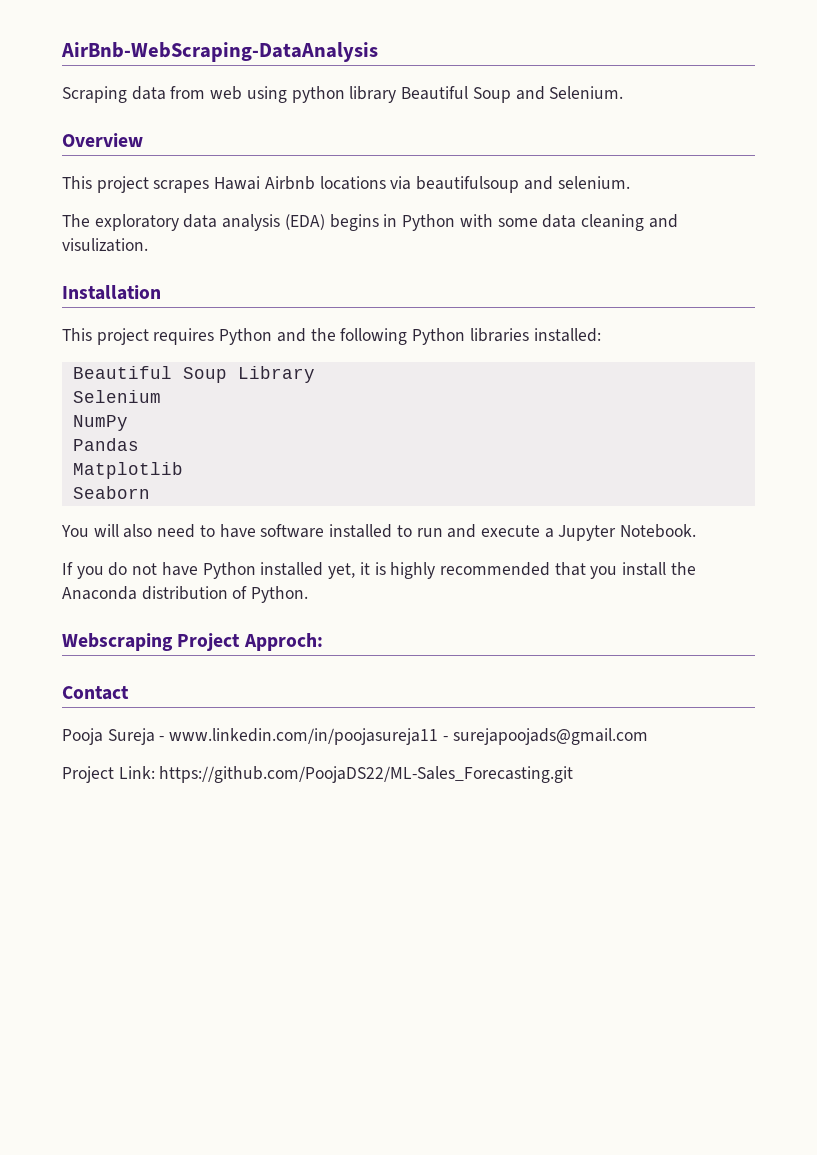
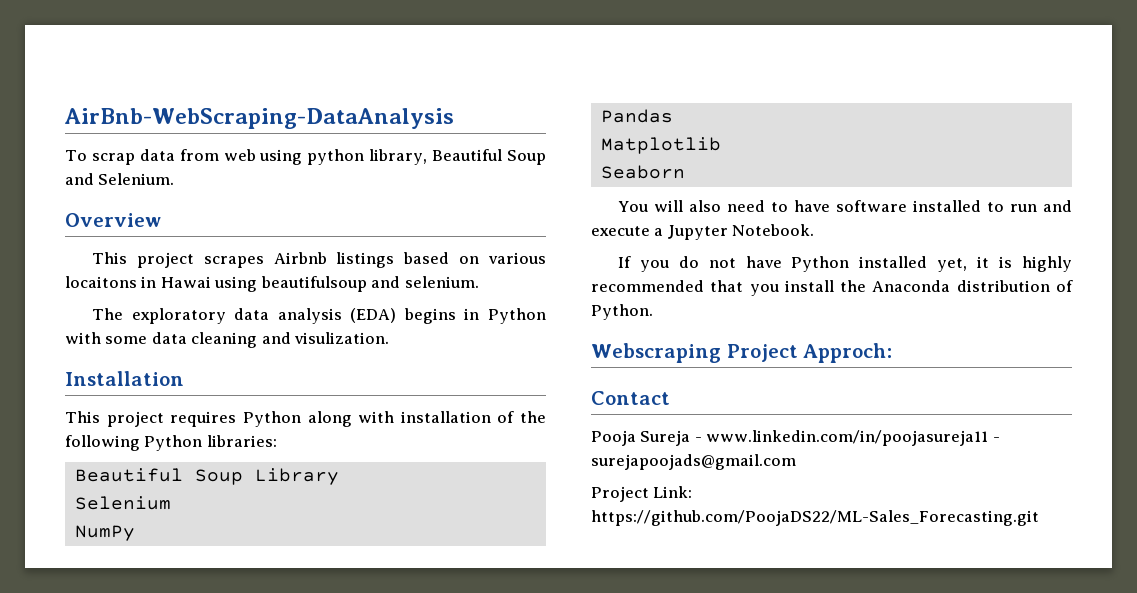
[62,86,127,103] Scraping -> [65,150,135,165] To scrap
[349,86,397,103] library -> [369,149,428,165] library,
[214,176,412,190] Hawai Airbnb locations via -> [273,252,546,268] [65,276,258,292] Airbnb listings based on various locaitons in Hawai using
[276,328,306,342] and -> [307,411,515,427] along with installation of
[469,328,601,342] libraries installed: -> [206,435,277,447] libraries:

